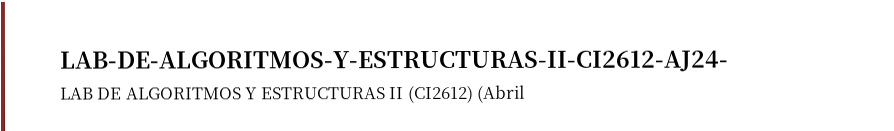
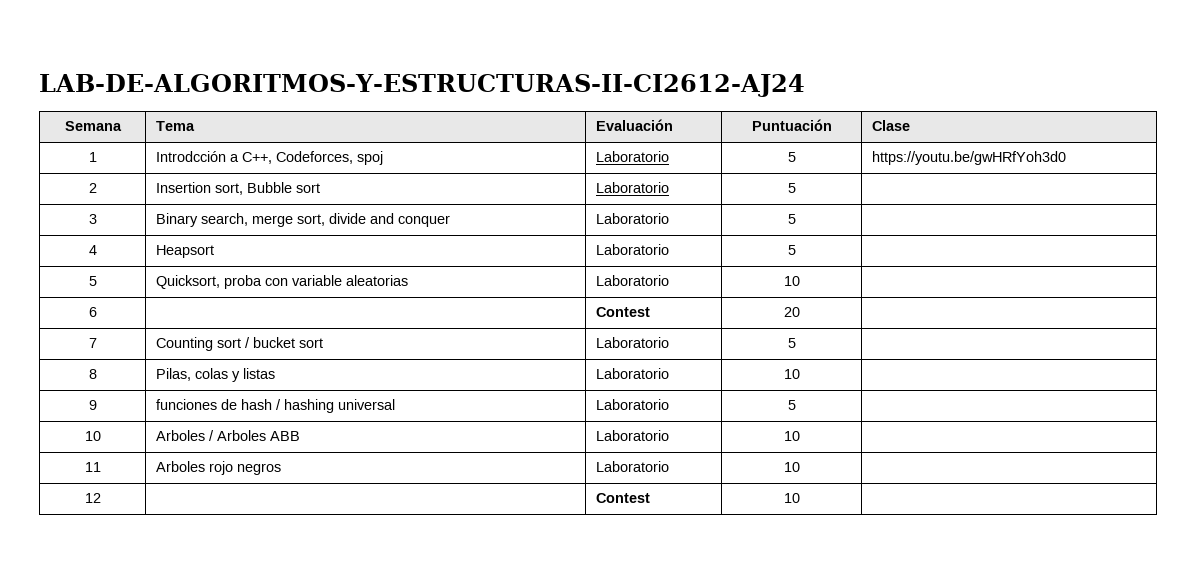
[59,50,729,73] [60,84,527,104] LAB-DE-ALGORITMOS-Y-ESTRUCTURAS-II-CI2612-AJ24- // LAB DE ALGORITMOS Y ESTRUCTURAS II (CI2612) (Abril -> [39,74,805,97] [64,121,122,131] [155,121,195,131] [595,119,673,131] [751,119,832,131] [871,120,910,131] [88,152,97,162] [155,151,383,165] [595,151,669,162] [787,152,796,162] [871,151,1066,165] [88,183,97,193] [155,182,320,195] [595,182,669,193] [787,183,796,193] [88,214,97,224] [155,213,450,227] [595,213,669,224] [787,214,796,224] [88,245,97,255] [155,245,214,258] [595,244,669,255] [787,245,796,255] [88,276,97,286] [155,275,408,289] [595,275,669,286] [783,276,800,286] [88,307,97,317] [595,307,650,317] [783,307,800,317] [88,338,97,348] [155,337,323,351] [595,337,669,348] [787,338,796,348] [88,369,97,379] [155,368,275,382] [595,368,669,379] [783,369,800,379] [88,400,97,410] [155,399,395,413] [595,399,669,410] [787,400,796,410] [84,431,101,441] [155,430,300,441] [595,430,669,441] [783,431,800,441] [84,462,101,472] [155,461,281,475] [595,461,669,472] [783,462,800,472] [84,493,101,503] [595,493,650,503] [783,493,800,503] LAB-DE-ALGORITMOS-Y-ESTRUCTURAS-II-CI2612-AJ24 // Semana | Tema | Evaluación | Puntuación | Clase // 1 | Introdcción a C++, Codeforces, spoj | Laboratorio | 5 | https://youtu.be/gwHRfYoh3d0 // 2 | Insertion sort, Bubble sort | Laboratorio | 5 | // 3 | Binary search, merge sort, divide and conquer | Laboratorio | 5 | // 4 | Heapsort | Laboratorio | 5 | // 5 | Quicksort, proba con variable aleatorias | Laboratorio | 10 | // 6 | | Contest | 20 | // 7 | Counting sort / bucket sort | Laboratorio | 5 | // 8 | Pilas, colas y listas | Laboratorio | 10 | // 9 | funciones de hash / hashing universal | Laboratorio | 5 | // 10 | Arboles / Arboles ABB | Laboratorio | 10 | // 11 | Arboles rojo negros | Laboratorio | 10 | // 12 | | Contest | 10 |

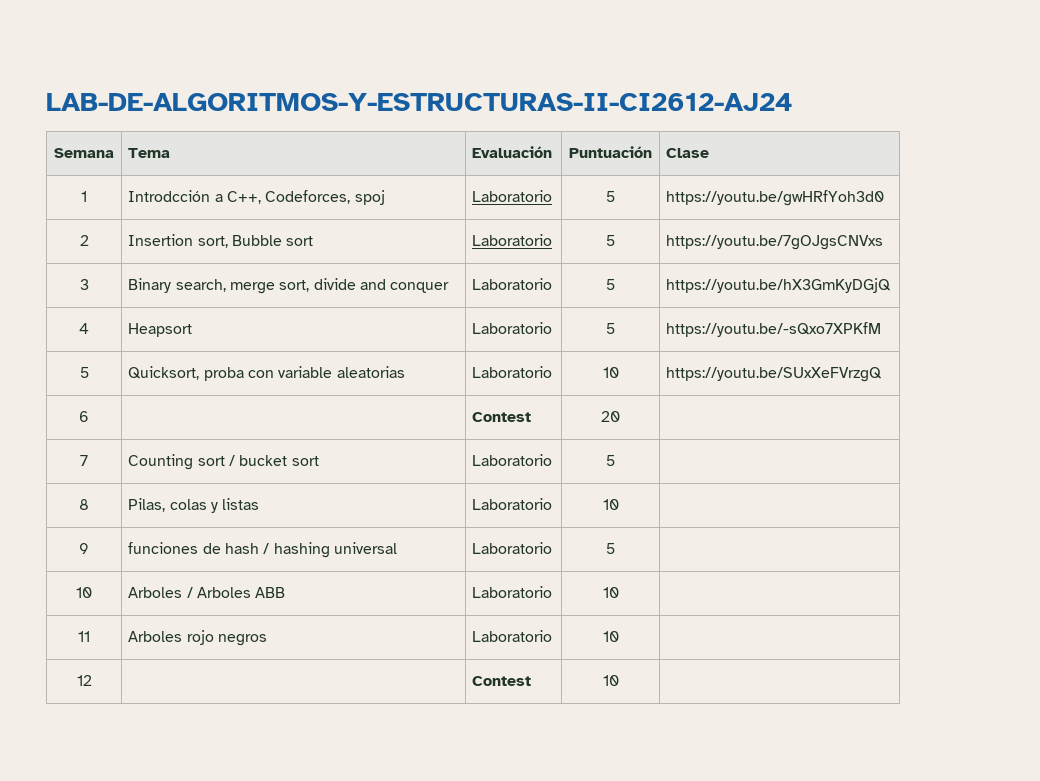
(796, 188) none -> [666,235,884,250] https://youtu.be/7gOJgsCNVxs
(796, 219) none -> [666,278,892,293] https://youtu.be/hX3GmKyDGjQ
(796, 250) none -> [666,322,882,337] https://youtu.be/-sQxo7XPKfM
(800, 281) none -> [666,367,883,382] https://youtu.be/SUxXeFVrzgQ

